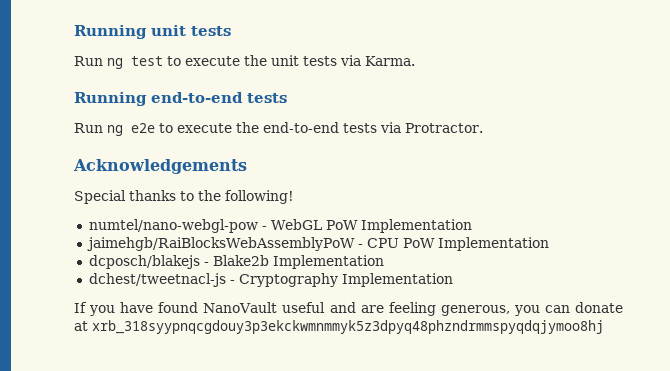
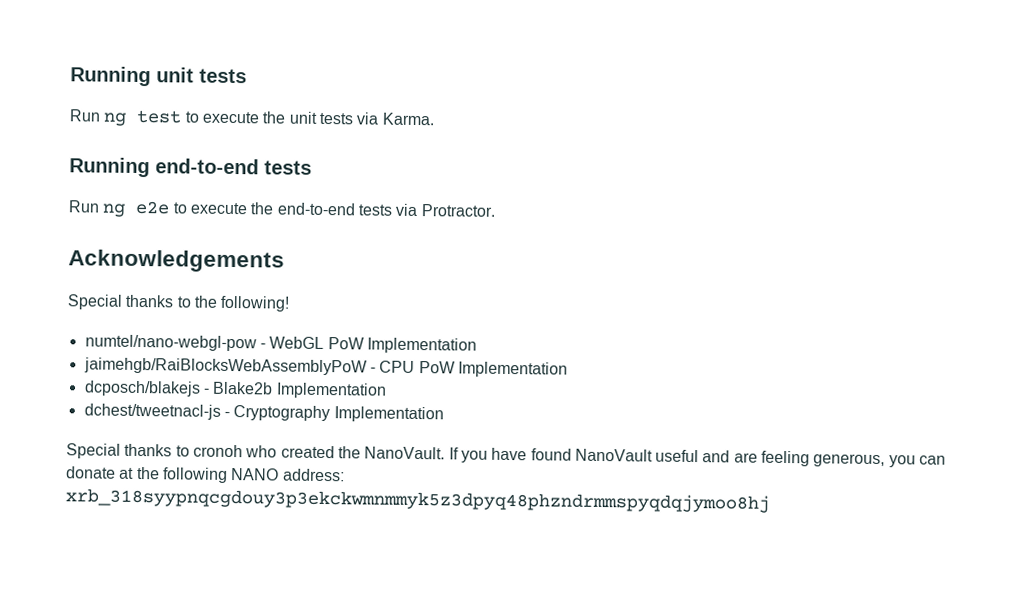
(453, 280) none -> [66,443,446,460] Special thanks to cronoh who created the NanoVault.
(88, 326) none -> [136,466,345,483] the following NANO address:

